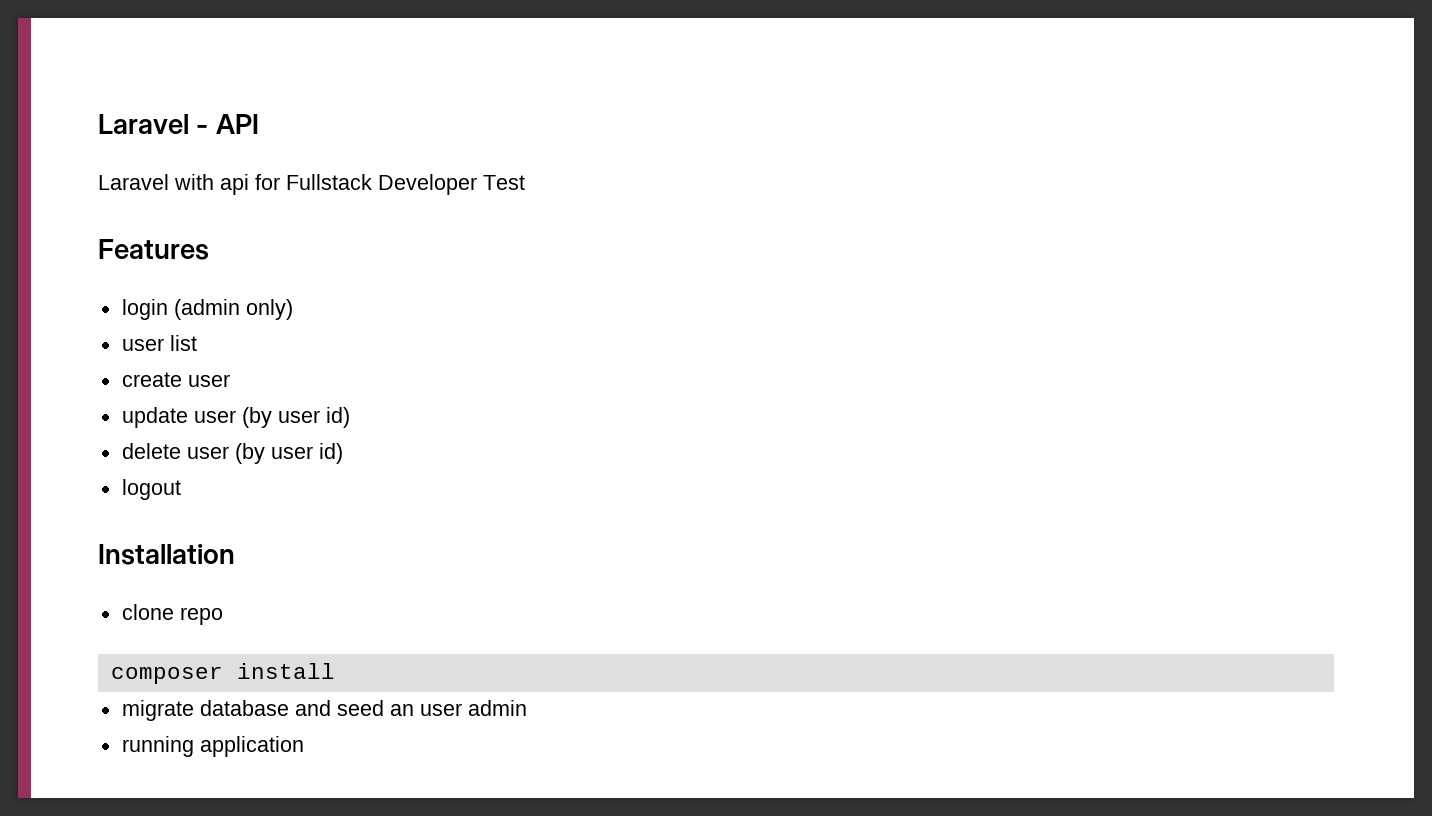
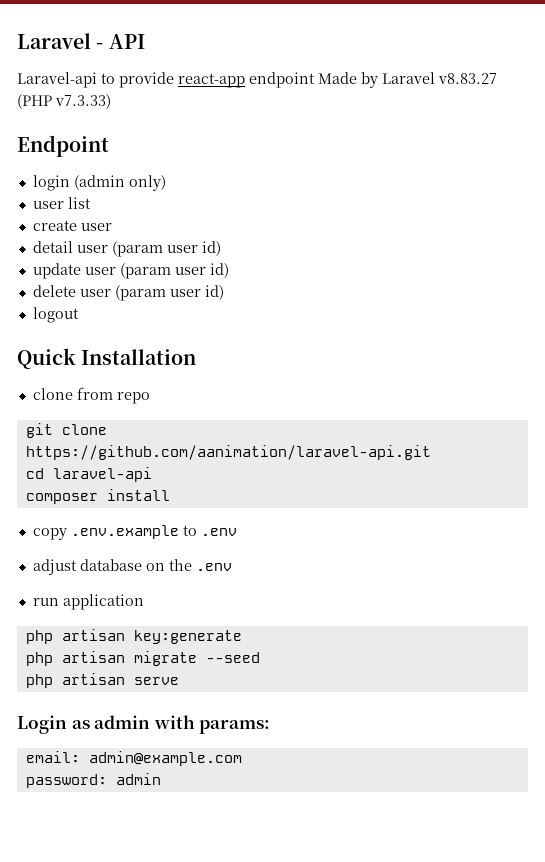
[98,174,525,195] [98,239,209,260] Laravel with api for Fullstack Developer Test // Features -> [17,72,497,88] [17,94,111,109] [17,135,109,157] Laravel-api to provide react-app endpoint Made by Laravel v8.83.27 (PHP v7.3.33) // Endpoint
(230, 380) none -> [32,241,221,257] // detail user (param user id)
[241,407,272,428] (by -> [119,263,171,279] (param
[234,443,265,464] (by -> [114,285,166,301] (param
(181, 489) none -> [17,348,76,369] Quick
(174, 612) none -> [76,387,113,400] from
[110,663,335,684] [121,700,527,721] [121,736,304,757] composer install // migrate database and seed an user admin // running application -> [25,423,107,438] [25,445,431,460] [25,467,152,482] [25,489,170,504] [32,525,237,540] [32,559,232,575] [32,594,144,610] [25,629,242,644] [25,651,260,666] [25,673,179,688] [17,715,271,734] [25,751,242,766] [25,773,161,788] git clone https://github.com/aanimation/laravel-api.git // cd laravel-api // composer install // copy .env.example to .env // adjust database on the .env // run application // php artisan key:generate // php artisan migrate --seed // php artisan serve // Login as admin with params: // email: admin@example.com // password: admin

